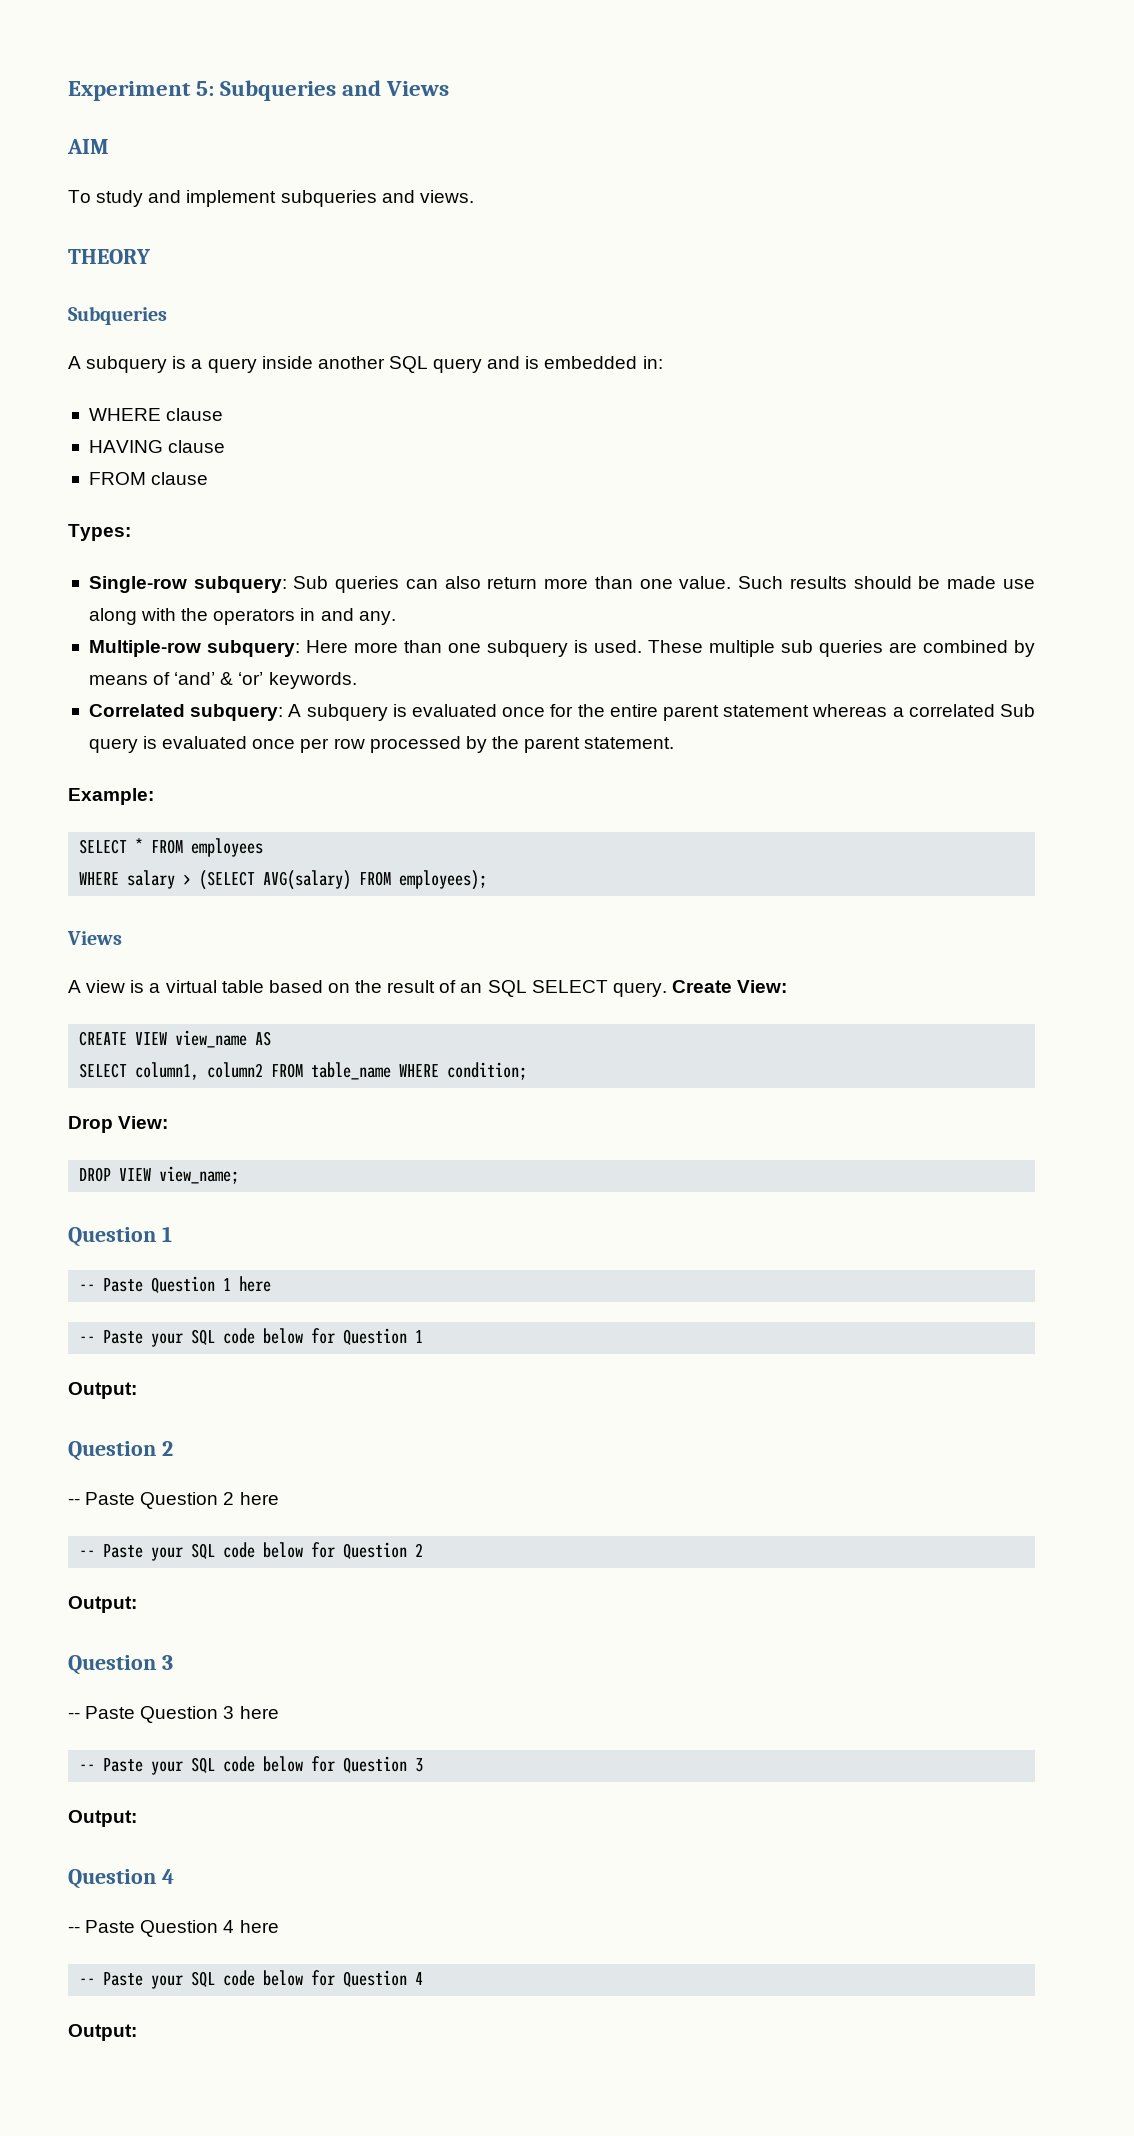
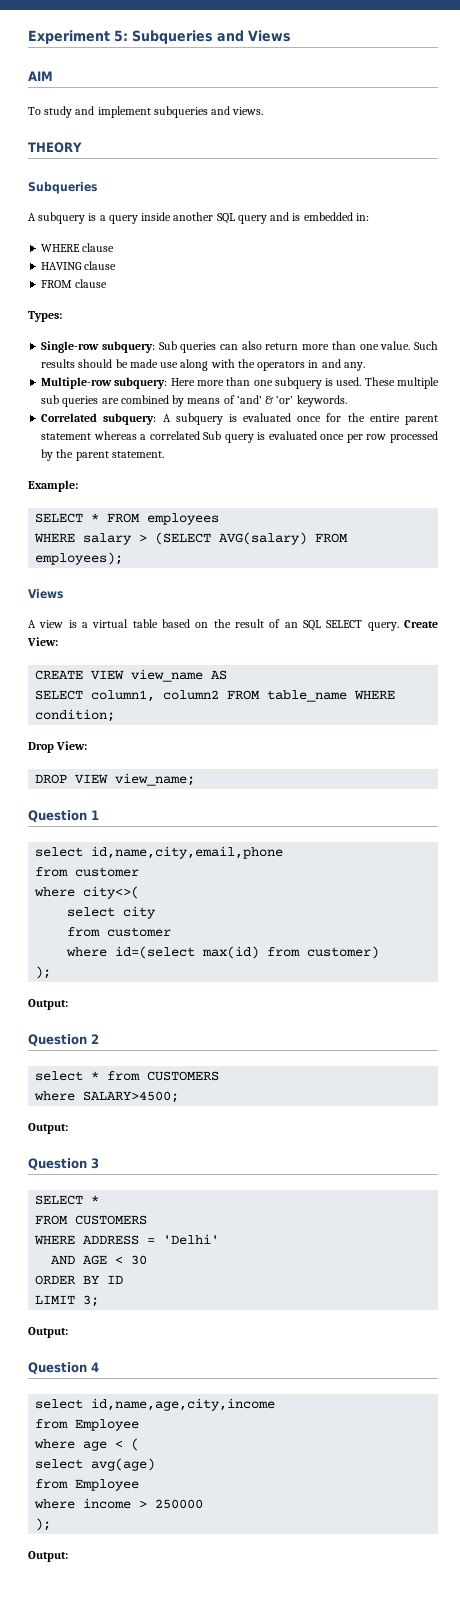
[79,1276,272,1293] [79,1328,424,1347] [68,1382,137,1399] [68,1441,173,1461] [68,1492,279,1509] [79,1542,424,1561] [68,1596,137,1613] [68,1655,173,1675] [68,1706,279,1723] [79,1756,424,1775] [68,1810,137,1827] [68,1869,174,1889] [68,1920,279,1937] [79,1970,424,1989] -- Paste Question 1 here // -- Paste your SQL code below for Question 1 // Output: // Question 2 // -- Paste Question 2 here // -- Paste your SQL code below for Question 2 // Output: // Question 3 // -- Paste Question 3 here // -- Paste your SQL code below for Question 3 // Output: // Question 4 // -- Paste Question 4 here // -- Paste your SQL code below for Question 4 -> [35,846,284,859] [35,867,140,877] [34,886,140,899] [67,906,157,919] [67,927,172,937] [66,946,380,959] [35,966,52,979] [28,999,68,1010] [28,1034,99,1046] [35,1071,220,1081] [34,1091,180,1103] [28,1123,68,1134] [28,1158,99,1170] [35,1195,100,1205] [35,1215,148,1225] [34,1234,220,1245] [51,1255,148,1265] [35,1275,124,1285] [35,1295,100,1307] [28,1327,68,1338] [28,1362,99,1374] [35,1398,276,1411] [35,1419,140,1431] [34,1438,140,1451] [35,1458,156,1471] [35,1479,140,1491] [34,1498,204,1509] [35,1518,52,1531] select id,name,city,email,phone // from customer // where city<>( // select city // from customer // where id=(select max(id) from customer) // ); // Output: // Question 2 // select * from CUSTOMERS // where SALARY>4500; // Output: // Question 3 // SELECT * // FROM CUSTOMERS // WHERE ADDRESS = 'Delhi' // AND AGE < 30 // ORDER BY ID // LIMIT 3; // Output: // Question 4 // select id,name,age,city,income // from Employee // where age < ( // select avg(age) // from Employee // where income > 250000 // );

